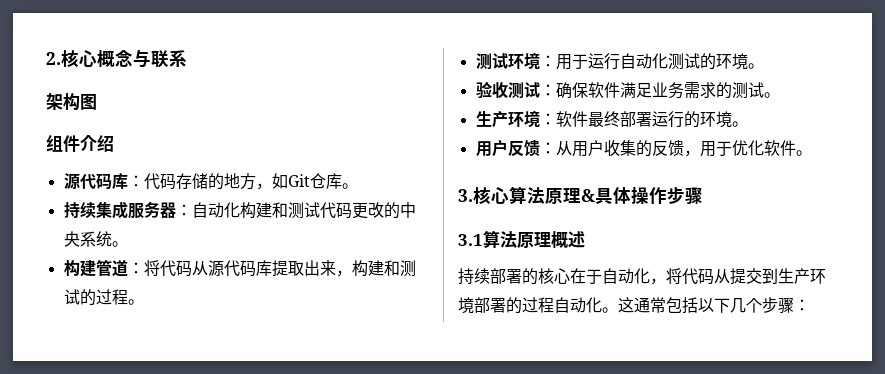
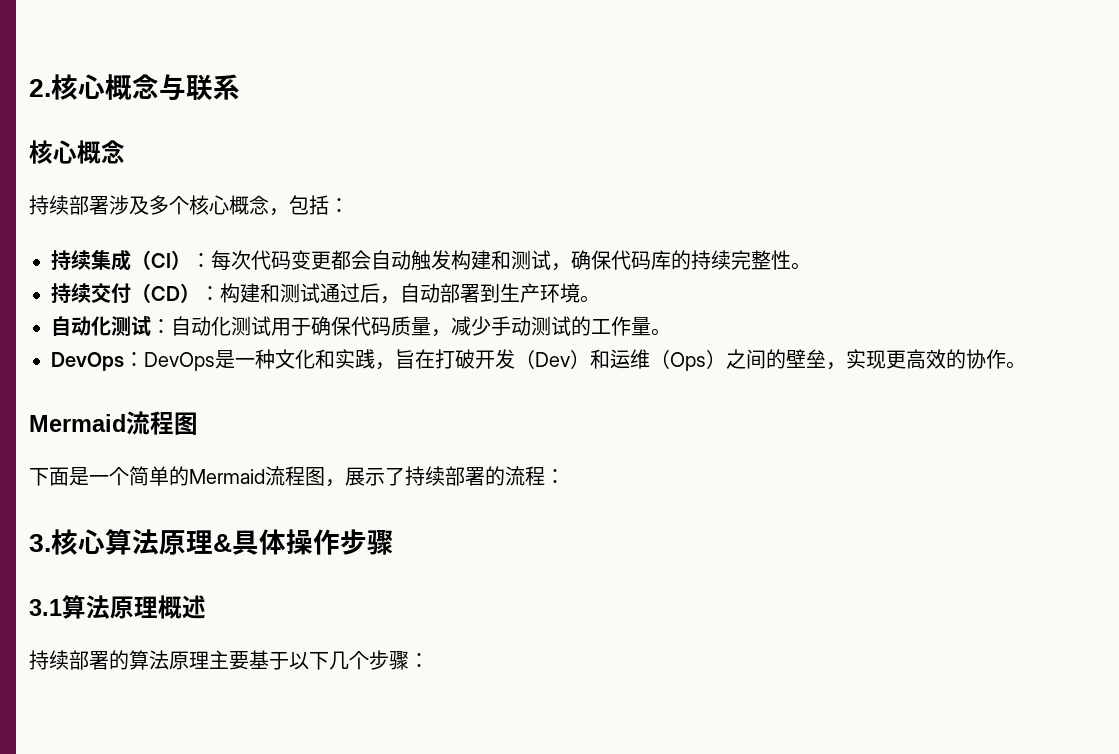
[46,93,97,110] [46,135,114,152] [63,173,358,190] [63,201,416,219] [63,231,128,247] [63,259,416,277] [63,289,144,306] [475,53,764,70] [475,81,780,99] [475,111,748,128] [475,139,812,157] 架构图 // 组件介绍 // 源代码库：代码存储的地方，如Git仓库。 // 持续集成服务器：自动化构建和测试代码更改的中央系统。 // 构建管道：将代码从源代码库提取出来，构建和测试的过程。 // 测试环境：用于运行自动化测试的环境。 // 验收测试：确保软件满足业务需求的测试。 // 生产环境：软件最终部署运行的环境。 // 用户反馈：从用户收集的反馈，用于优化软件。 -> [29,140,125,164] [29,195,349,216] [51,249,811,271] [51,283,600,304] [51,316,671,337] [51,349,1026,371] [29,411,198,435] [29,466,565,487] 核心概念 // 持续部署涉及多个核心概念，包括： // 持续集成（CI）：每次代码变更都会自动触发构建和测试，确保代码库的持续完整性。 // 持续交付（CD）：构建和测试通过后，自动部署到生产环境。 // 自动化测试：自动化测试用于确保代码质量，减少手动测试的工作量。 // DevOps：DevOps是一种文化和实践，旨在打破开发（Dev）和运维（Ops）之间的壁垒，实现更高效的协作。 // Mermaid流程图 // 下面是一个简单的Mermaid流程图，展示了持续部署的流程：
[538,268,826,285] [458,297,698,314] 核心在于自动化，将代码从提交到生产环境部署的过程自动化。这通常包括 -> [129,650,289,670] 算法原理主要基于

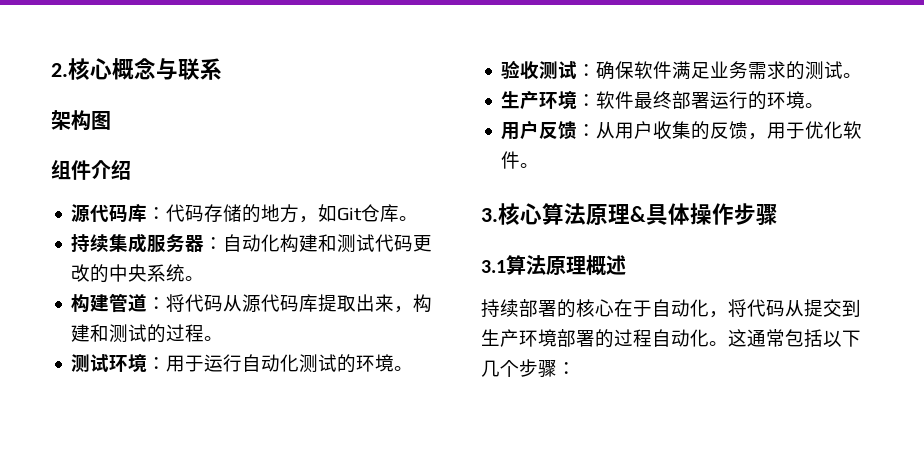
[29,140,125,164] [29,195,349,216] [51,249,811,271] [51,283,600,304] [51,316,671,337] [51,349,1026,371] [29,411,198,435] [29,466,565,487] 核心概念 // 持续部署涉及多个核心概念，包括： // 持续集成（CI）：每次代码变更都会自动触发构建和测试，确保代码库的持续完整性。 // 持续交付（CD）：构建和测试通过后，自动部署到生产环境。 // 自动化测试：自动化测试用于确保代码质量，减少手动测试的工作量。 // DevOps：DevOps是一种文化和实践，旨在打破开发（Dev）和运维（Ops）之间的壁垒，实现更高效的协作。 // Mermaid流程图 // 下面是一个简单的Mermaid流程图，展示了持续部署的流程： -> [51,110,111,131] [51,160,131,180] [71,204,419,223] [71,233,433,253] [71,264,205,283] [71,293,433,313] [71,324,224,343] [71,354,414,373] [501,60,863,80] [501,91,825,110] [501,120,863,140] [501,151,540,169] 架构图 // 组件介绍 // 源代码库：代码存储的地方，如Git仓库。 // 持续集成服务器：自动化构建和测试代码更改的中央系统。 // 构建管道：将代码从源代码库提取出来，构建和测试的过程。 // 测试环境：用于运行自动化测试的环境。 // 验收测试：确保软件满足业务需求的测试。 // 生产环境：软件最终部署运行的环境。 // 用户反馈：从用户收集的反馈，用于优化软件。
[129,650,289,670] 算法原理主要基于 -> [576,299,861,318] [481,329,823,348] 核心在于自动化，将代码从提交到生产环境部署的过程自动化。这通常包括

